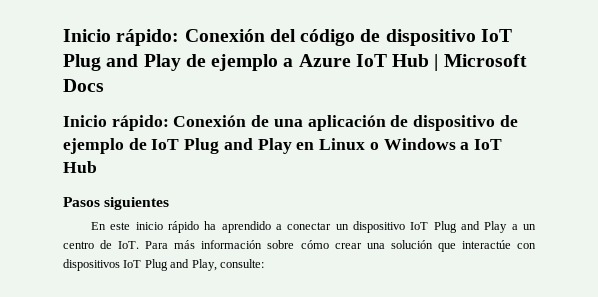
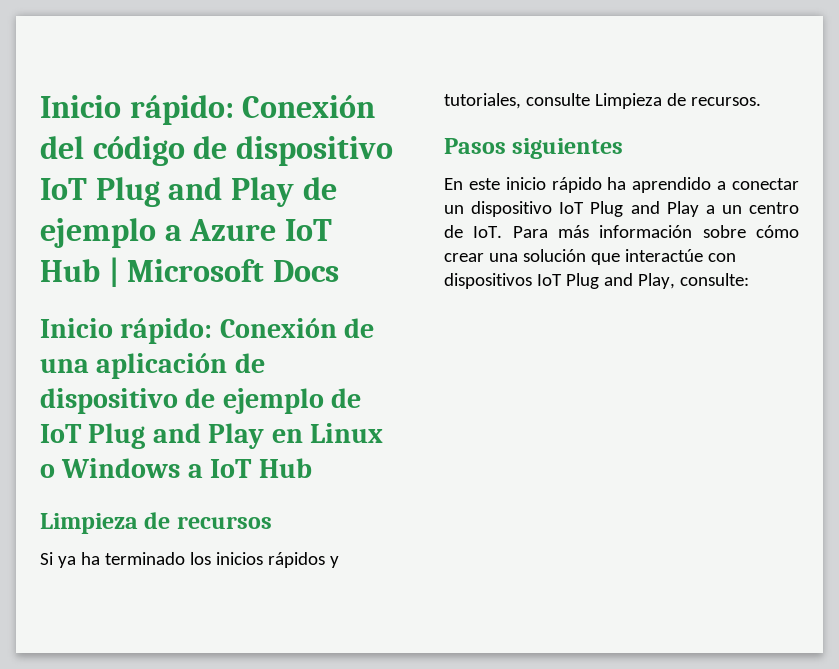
(97, 167) none -> [40,512,272,534] [40,552,339,568] [444,93,761,109] // Limpieza de recursos // Si ya ha terminado los inicios rápidos y tutoriales, consulte Limpieza de recursos.

